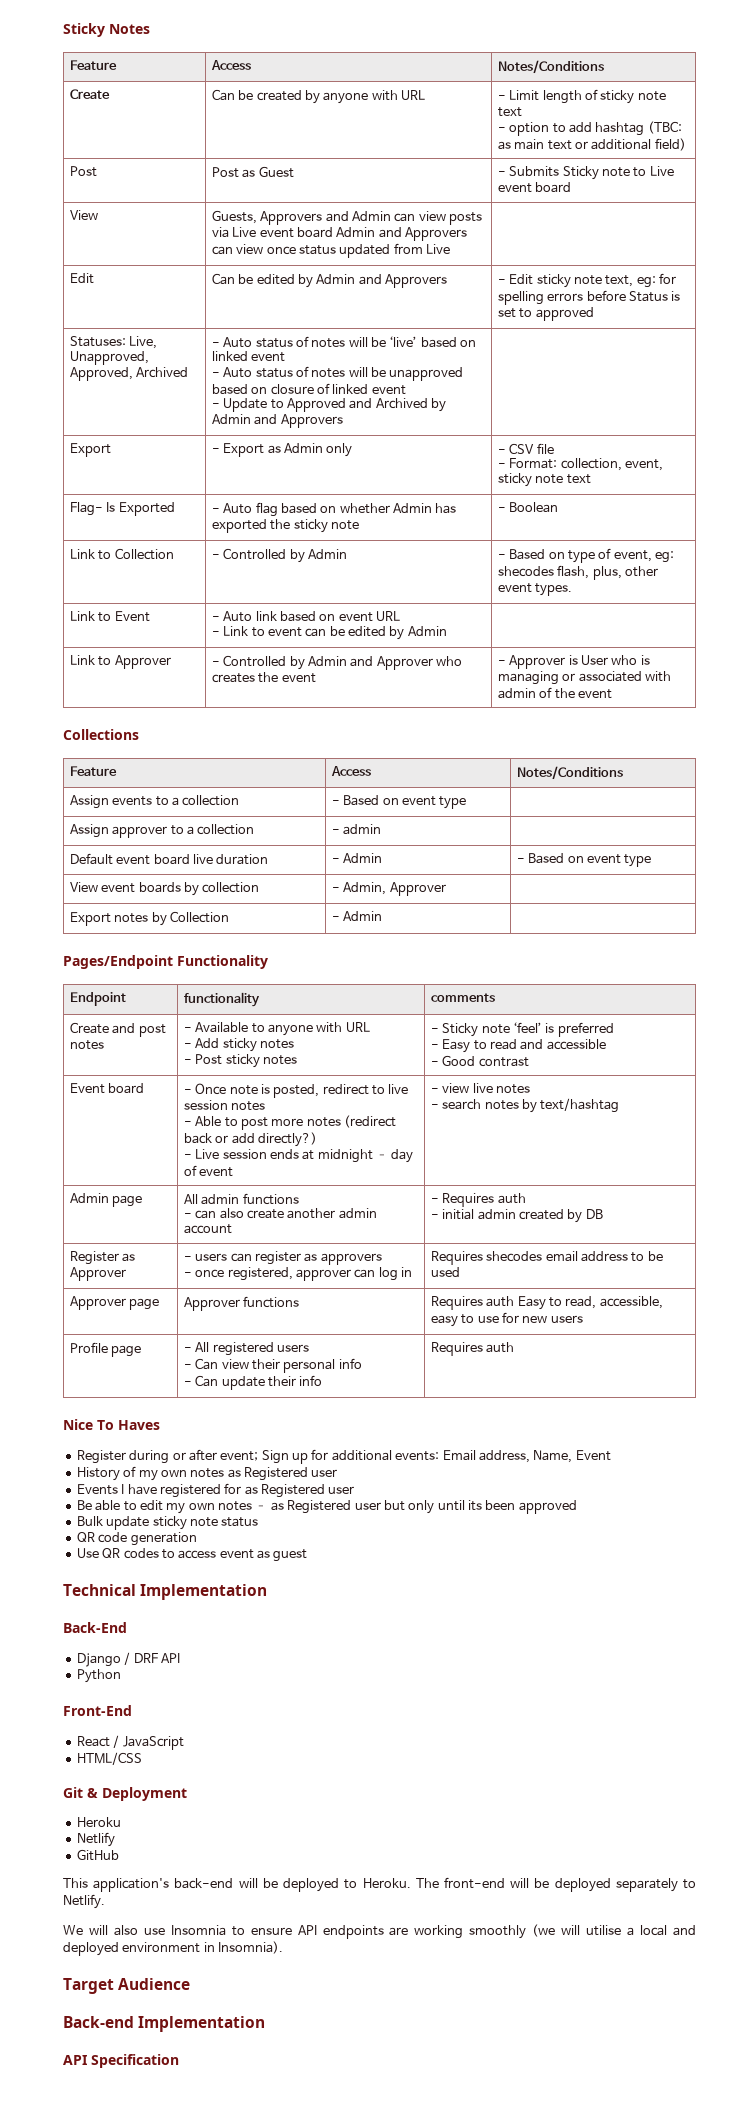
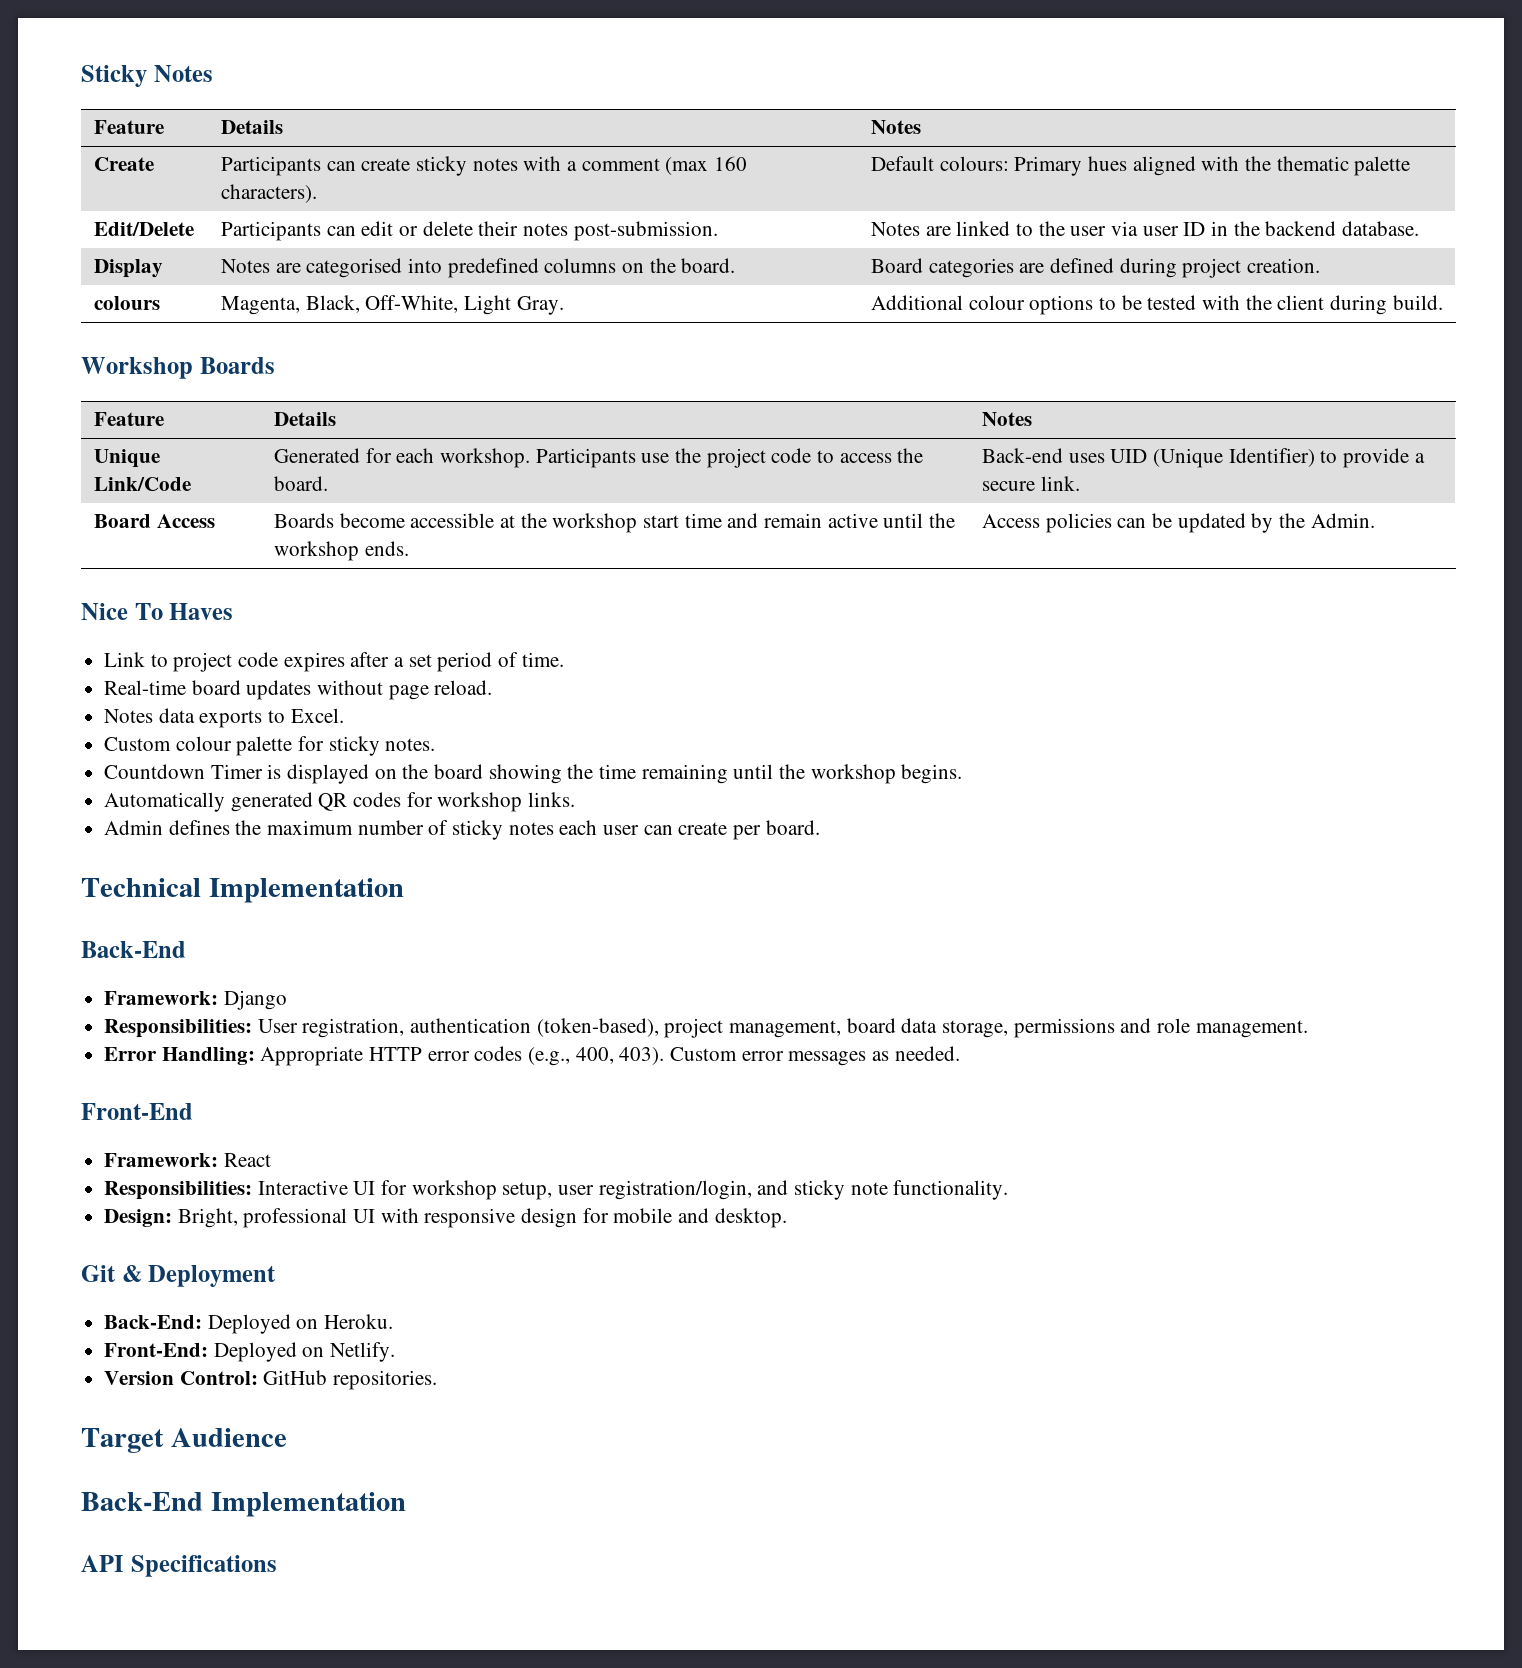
[210,60,251,70] [497,60,604,74] Access | Notes/Conditions -> [221,120,284,134] [871,120,922,134] Details | Notes
[211,89,426,104] [497,89,666,104] [497,107,522,117] [497,121,682,136] [497,138,686,151] [69,166,97,177] [211,166,294,178] [497,166,674,180] [497,182,572,193] [69,210,98,220] [211,210,483,225] [211,227,468,241] [211,243,451,258] [69,273,94,284] [211,273,448,288] [497,273,677,288] [497,290,681,305] [497,307,594,321] [69,336,158,349] [69,351,149,365] [69,367,189,381] [211,336,477,348] [211,351,286,362] [211,366,464,381] [211,383,406,395] [211,398,447,412] [211,414,343,428] [69,443,111,457] [211,443,353,457] [497,443,554,454] [497,458,663,471] [497,473,591,487] [69,502,175,516] [211,502,457,517] [211,519,359,533] [497,502,559,513] [69,548,174,560] [211,548,347,563] [497,548,675,563] [497,565,658,580] [497,583,573,596] [69,611,150,622] [211,611,401,622] [211,626,447,640] [69,655,171,669] [211,655,463,670] [211,672,316,683] [497,655,650,669] [497,671,671,685] [497,687,612,699] [63,729,139,740] [69,766,117,776] [330,766,371,776] [516,766,623,780] [69,795,240,809] [331,795,467,809] [69,824,255,838] [331,824,382,835] [69,853,269,865] [331,853,383,863] [516,853,652,867] [69,882,260,896] [331,882,446,896] [69,911,229,926] [331,911,383,921] [63,955,268,969] [69,992,126,1006] [183,992,260,1007] [430,993,495,1002] [69,1022,166,1037] [69,1040,104,1050] [183,1022,370,1036] [183,1038,294,1052] [183,1054,297,1068] [430,1022,614,1037] [430,1039,606,1053] [430,1055,529,1067] [69,1083,145,1094] [183,1083,409,1098] [183,1100,266,1111] [183,1115,397,1130] [183,1132,317,1147] [183,1149,414,1163] [183,1165,234,1177] [430,1083,530,1094] [430,1098,620,1113] [69,1193,143,1207] [183,1193,299,1205] [183,1208,377,1219] [183,1224,232,1234] [430,1193,526,1207] [430,1209,603,1223] [69,1251,136,1265] [69,1267,126,1281] [183,1251,382,1265] [183,1267,413,1281] [430,1251,663,1265] [430,1267,460,1277] [69,1296,160,1310] [183,1296,300,1311] [430,1296,663,1310] [430,1312,583,1327] [69,1342,142,1357] [183,1342,309,1356] [183,1358,362,1373] [183,1375,323,1390] [430,1342,515,1356] [63,1419,160,1430] [76,1449,611,1464] [76,1466,338,1481] [76,1483,355,1498] [76,1500,577,1514] [76,1516,259,1530] [76,1532,197,1546] [76,1548,308,1562] Can be created by anyone with URL | - Limit length of sticky note text // - option to add hashtag (TBC: as main text or additional field) // Post | Post as Guest | - Submits Sticky note to Live event board // View | Guests, Approvers and Admin can view posts via Live event board Admin and Approvers can view once status updated from Live | // Edit | Can be edited by Admin and Approvers | - Edit sticky note text, eg: for spelling errors before Status is set to approved // Statuses: Live, Unapproved, Approved, Archived | - Auto status of notes will be ‘live’ based on linked event // - Auto status of notes will be unapproved based on closure of linked event // - Update to Approved and Archived by Admin and Approvers | // Export | - Export as Admin only | - CSV file // - Format: collection, event, sticky note text // Flag- Is Exported | - Auto flag based on whether Admin has exported the sticky note | - Boolean // Link to Collection | - Controlled by Admin | - Based on type of event, eg: shecodes flash, plus, other event types. // Link to Event | - Auto link based on event URL // - Link to event can be edited by Admin | // Link to Approver | - Controlled by Admin and Approver who creates the event | - Approver is User who is managing or associated with admin of the event // Collections // Feature | Access | Notes/Conditions // Assign events to a collection | - Based on event type | // Assign approver to a collection | - admin | // Default event board live duration | - Admin | - Based on event type // View event boards by collection | - Admin, Approver | // Export notes by Collection | - Admin | // Pages/Endpoint Functionality // Endpoint | functionality | comments // Create and post notes | - Available to anyone with URL // - Add sticky notes // - Post sticky notes | - Sticky note ‘feel’ is preferred // - Easy to read and accessible // - Good contrast // Event board | - Once note is posted, redirect to live session notes // - Able to post more notes (redirect back or add directly?) // - Live session ends at midnight – day of event | - view live notes // - search notes by text/hashtag // Admin page | All admin functions // - can also create another admin account | - Requires auth // - initial admin created by DB // Register as Approver | - users can register as approvers // - once registered, approver can log in | Requires shecodes email address to be used // Approver page | Approver functions | Requires auth Easy to read, accessible, easy to use for new users // Profile page | - All registered users // - Can view their personal info // - Can update their info | Requires auth // Nice To Haves // Register during or after event; Sign up for additional events: Email address, Name, Event // History of my own notes as Registered user // Events I have registered for as Registered user // Be able to edit my own notes – as Registered user but only until its been approved // Bulk update sticky note status // QR code generation // Use QR codes to access event as guest -> [221,156,748,176] [221,184,318,203] [871,156,1411,176] [94,222,195,236] [221,221,718,241] [871,221,1420,236] [94,259,164,278] [221,258,736,278] [871,258,1321,278] [94,296,161,310] [221,295,564,315] [871,295,1443,315] [81,357,275,379] [94,412,165,426] [274,412,337,426] [982,412,1033,426] [94,449,161,468] [94,477,192,491] [274,448,924,468] [274,476,329,491] [982,448,1425,468] [982,476,1080,491] [94,514,215,528] [274,513,956,533] [274,541,409,561] [982,513,1375,533] [81,603,234,620] [104,652,564,672] [104,680,493,700] [104,708,344,728] [104,736,436,756] [104,764,963,784] [104,792,576,812] [104,820,820,840] Participants can create sticky notes with a comment (max 160 characters). | Default colours: Primary hues aligned with the thematic palette // Edit/Delete | Participants can edit or delete their notes post-submission. | Notes are linked to the user via user ID in the backend database. // Display | Notes are categorised into predefined columns on the board. | Board categories are defined during project creation. // colours | Magenta, Black, Off-White, Light Gray. | Additional colour options to be tested with the client during build. // Workshop Boards // Feature | Details | Notes // Unique Link/Code | Generated for each workshop. Participants use the project code to access the board. | Back-end uses UID (Unique Identifier) to provide a secure link. // Board Access | Boards become accessible at the workshop start time and remain active until the workshop ends. | Access policies can be updated by the Admin. // Nice To Haves // Link to project code expires after a set period of time. // Real-time board updates without page reload. // Notes data exports to Excel. // Custom colour palette for sticky notes. // Countdown Timer is displayed on the board showing the time remaining until the workshop begins. // Automatically generated QR codes for workshop links. // Admin defines the maximum number of sticky notes each user can create per board.
(127, 1627) none -> [104,991,219,1005] Framework:
[124,1652,180,1665] [76,1669,121,1683] / DRF API // Python -> [104,1018,1308,1038] [104,1046,960,1066] // Responsibilities: User registration, authentication (token-based), project management, board data storage, permissions and role management. // Error Handling: Appropriate HTTP error codes (e.g., 400, 403). Custom error messages as needed.
(132, 1710) none -> [104,1153,219,1167] Framework:
[113,1735,184,1750] [76,1752,142,1765] [63,1787,187,1801] [76,1817,121,1827] [76,1832,115,1847] [76,1849,119,1861] [63,1877,696,1892] [63,1894,105,1909] [63,1924,697,1939] [63,1941,284,1956] / JavaScript // HTML/CSS // Git & Deployment // Heroku // Netlify // GitHub // This application's back-end will be deployed to Heroku. The front-end will be deployed separately to Netlify. // We will also use Insomnia to ensure API endpoints are working smoothly (we will utilise a local and deployed environment in Insomnia). -> [104,1180,1009,1200] [104,1208,787,1228] [81,1265,277,1287] [104,1314,394,1334] [104,1342,396,1362] [104,1370,438,1390] // Responsibilities: Interactive UI for workshop setup, user registration/login, and sticky note functionality. // Design: Bright, professional UI with responsive design for mobile and desktop. // Git & Deployment // Back-End: Deployed on Heroku. // Front-End: Deployed on Netlify. // Version Control: GitHub repositories.
[63,2016,134,2028] Back-end -> [81,1492,203,1511] Back-End
[91,2054,179,2068] Specification -> [130,1555,277,1577] Specifications

